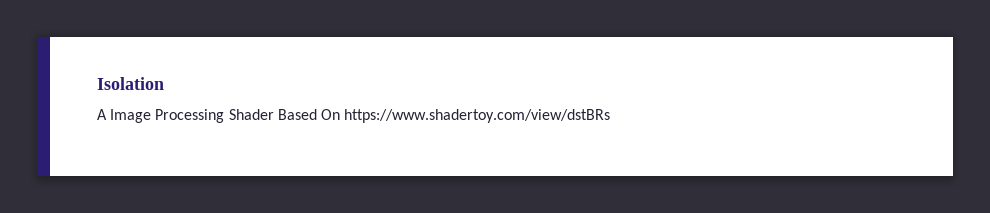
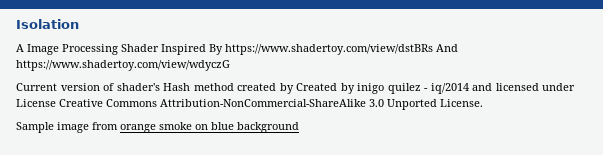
[277,109,611,123] Based On https://www.shadertoy.com/view/dstBRs -> [161,44,458,55] [16,60,230,71] [16,83,575,94] [16,99,483,110] [16,122,299,133] Inspired By https://www.shadertoy.com/view/dstBRs And https://www.shadertoy.com/view/wdyczG // Current version of shader's Hash method created by Created by inigo quilez - iq/2014 and licensed under License Creative Commons Attribution-NonCommercial-ShareAlike 3.0 Unported License. // Sample image from orange smoke on blue background

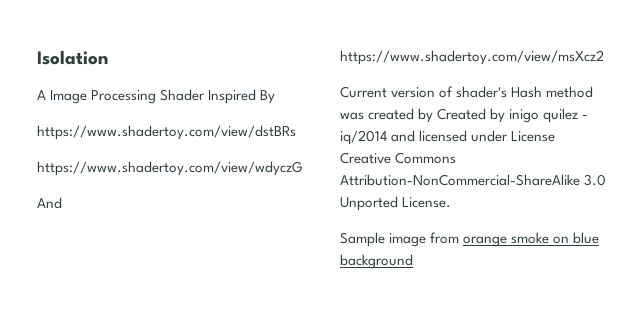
(223, 49) none -> (276, 97) //
[436,44,458,52] [16,60,230,71] And https://www.shadertoy.com/view/wdyczG -> [37,161,303,176] [37,197,62,209] [340,50,604,65] // https://www.shadertoy.com/view/wdyczG // And https://www.shadertoy.com/view/msXcz2
(234, 87) none -> [340,112,364,120] was

